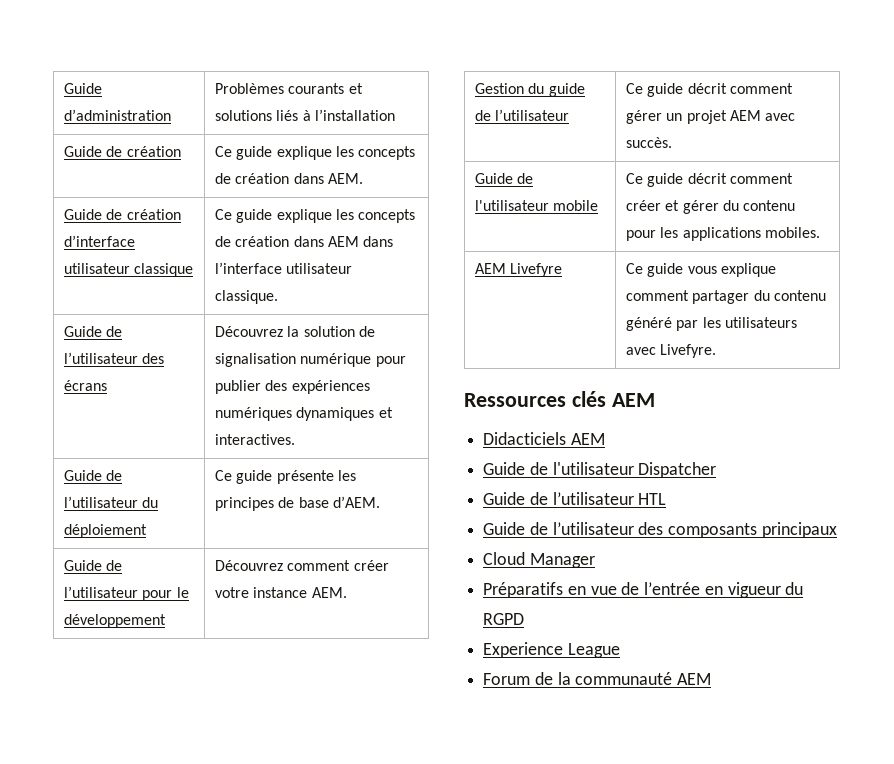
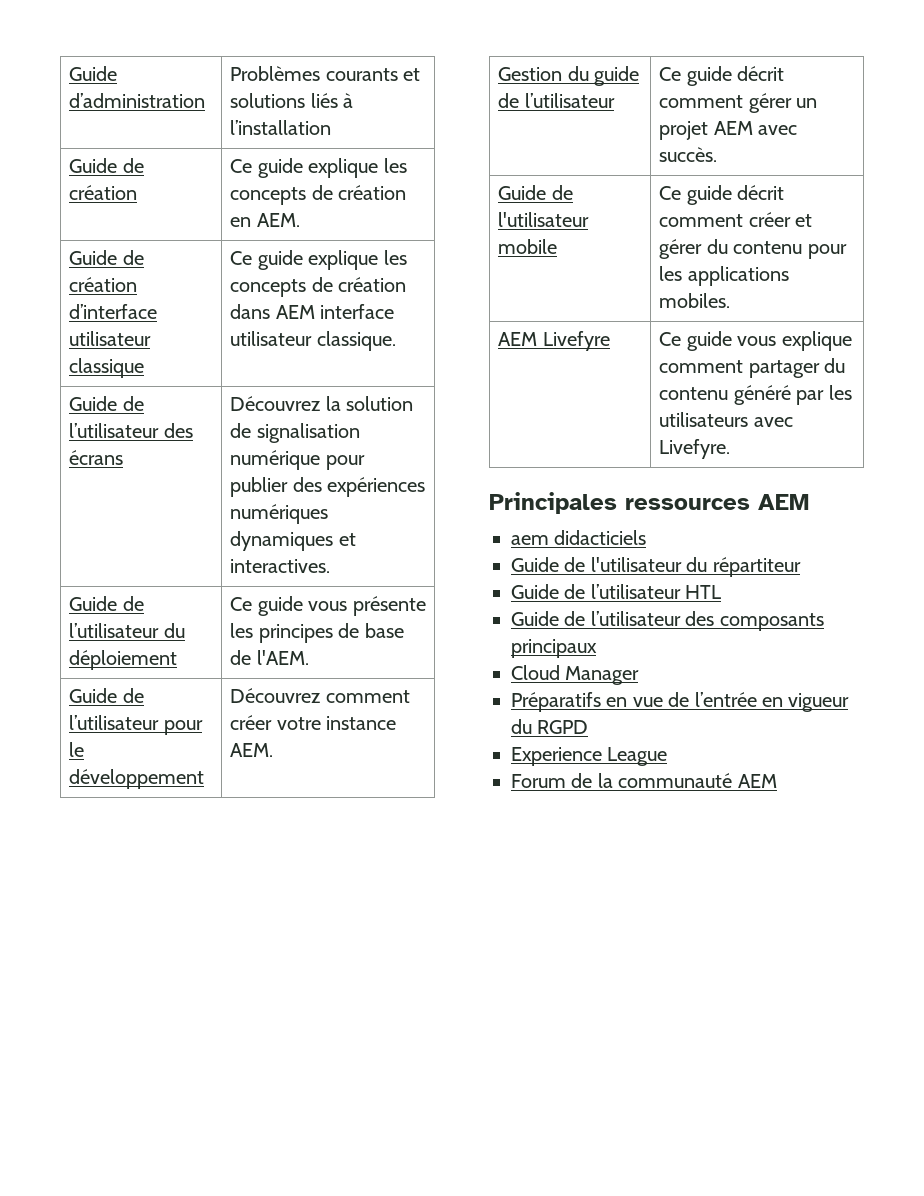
[293,173,324,184] dans -> [230,217,252,227] en
[363,236,394,247] [215,262,283,274] dans l’interface -> [320,304,395,319] interface
(273, 477) none -> [308,601,348,611] vous
[333,496,381,508] d’AEM. -> [230,650,309,665] de l'AEM.
[464,391,655,407] [483,432,605,445] [483,462,717,478] Ressources clés AEM // Didacticiels AEM // Guide de l'utilisateur Dispatcher -> [489,492,809,514] [511,530,647,545] [511,557,801,577] Principales ressources AEM // aem didacticiels // Guide de l'utilisateur du répartiteur

